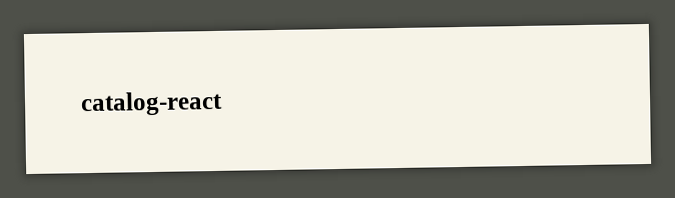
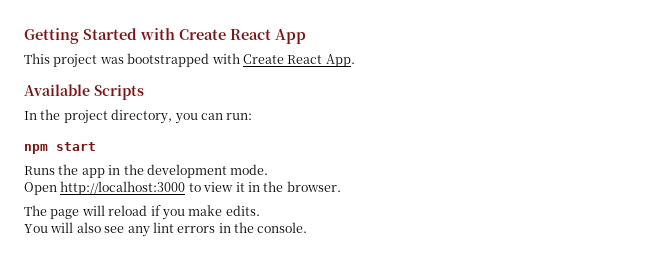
[80,90,223,117] catalog-react -> [24,28,306,44] [24,53,355,68] [24,84,144,100] [24,109,253,124] [24,142,96,154] [24,164,269,178] [24,181,341,195] [24,205,260,220] [24,222,308,237] Getting Started with Create React App // This project was bootstrapped with Create React App. // Available Scripts // In the project directory, you can run: // npm start // Runs the app in the development mode. // Open http://localhost:3000 to view it in the browser. // The page will reload if you make edits. // You will also see any lint errors in the console.

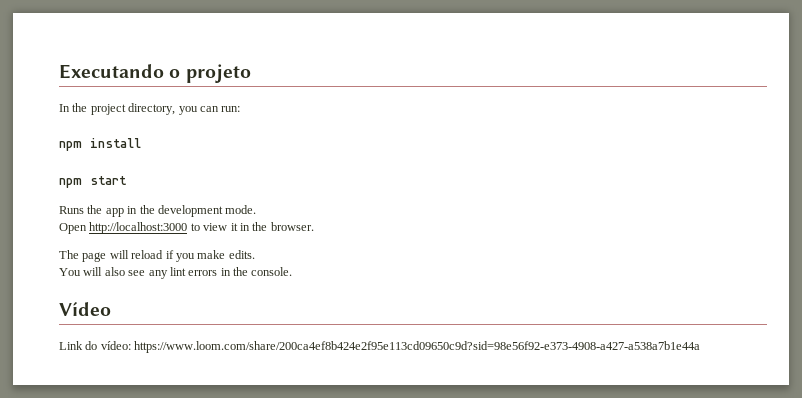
[24,28,306,44] [24,53,355,68] [24,84,144,100] Getting Started with Create React App // This project was bootstrapped with Create React App. // Available Scripts -> [59,64,251,83] Executando o projeto
(253, 116) none -> [59,138,141,151] // npm install
(308, 227) none -> [59,302,111,316] [59,341,701,353] // Vídeo // Link do vídeo: https://www.loom.com/share/200ca4ef8b424e2f95e113cd09650c9d?sid=98e56f92-e373-4908-a427-a538a7b1e44a

